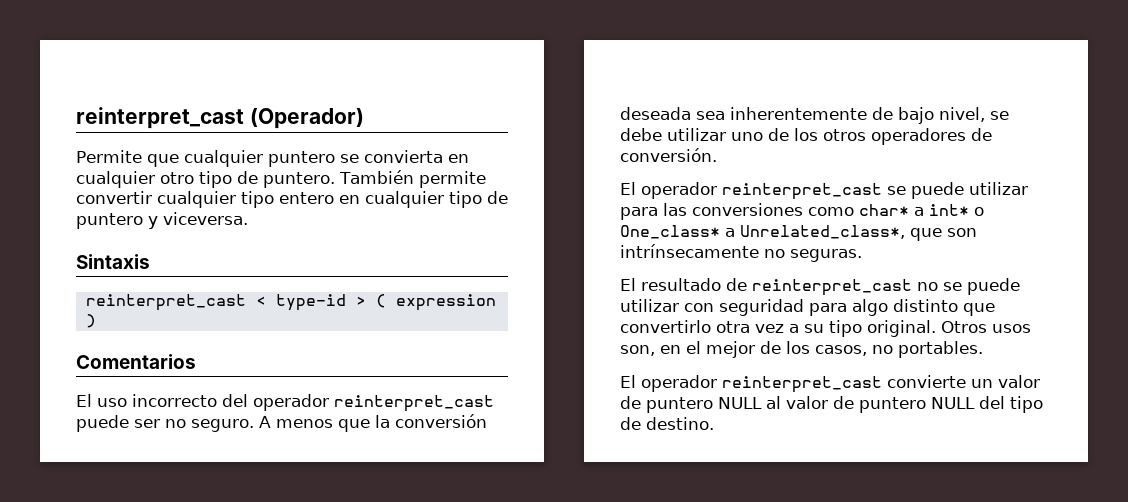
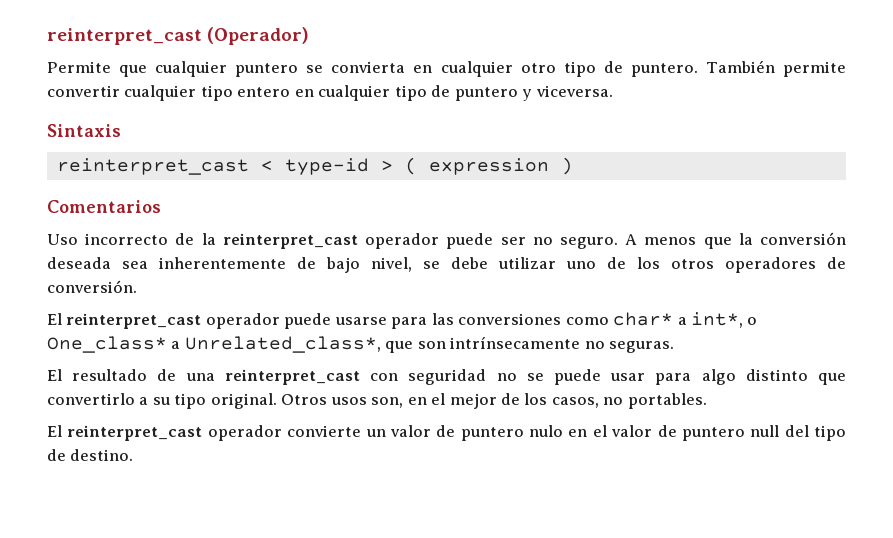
[76,394,494,412] El uso incorrecto del operador reinterpret_cast -> [47,233,440,249] Uso incorrecto de la reinterpret_cast operador
[641,182,1028,200] operador reinterpret_cast se puede utilizar -> [66,313,387,329] reinterpret_cast operador puede usarse
[929,204,969,216] int* -> [691,312,744,328] int*,
[752,278,1020,296] [620,299,804,316] reinterpret_cast no se puede utilizar con seguridad -> [185,369,646,385] una reinterpret_cast con seguridad no se puede usar
[716,321,784,333] otra vez -> (135, 399) none
[641,375,882,393] operador reinterpret_cast -> [67,425,282,441] reinterpret_cast operador
[718,396,975,413] NULL al valor de puntero NULL -> [529,425,780,441] nulo en el valor de puntero null

